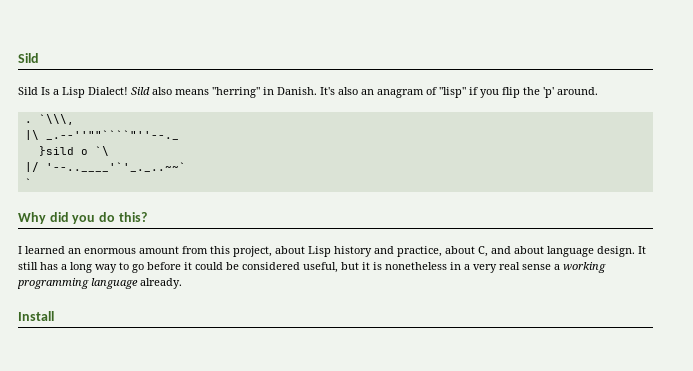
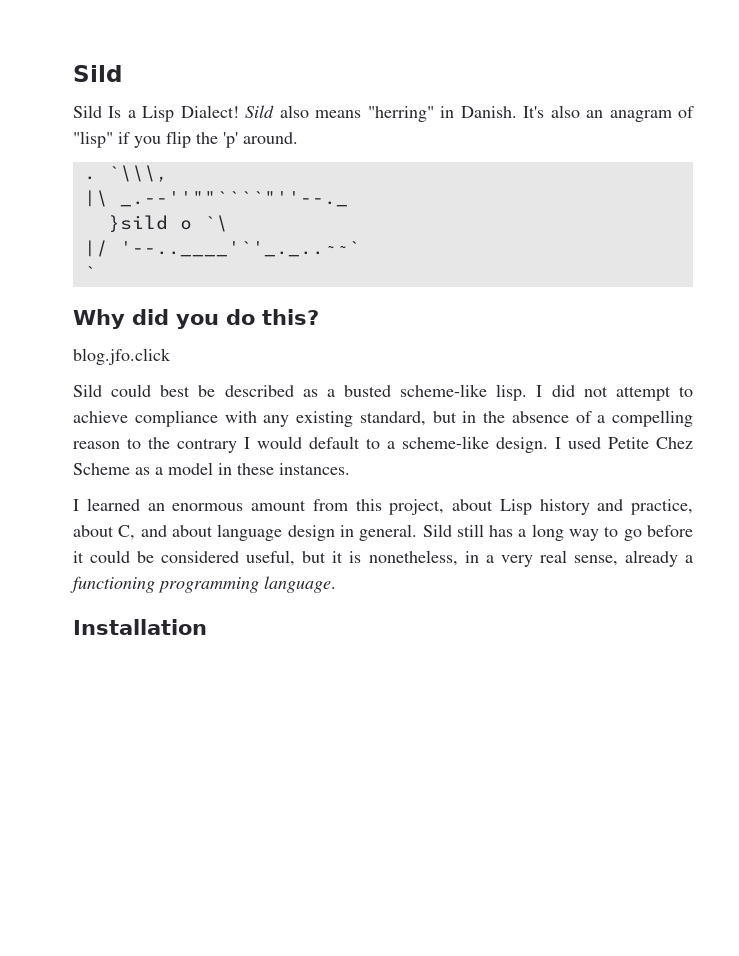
(147, 217) none -> [73,348,171,365] [73,384,693,401] [73,410,693,427] [73,436,693,453] [73,462,350,475] // blog.jfo.click // Sild could best be described as a busted scheme-like lisp. I did not attempt to achieve compliance with any existing standard, but in the absence of a compelling reason to the contrary I would default to a scheme-like design. I used Petite Chez Scheme as a model in these instances.
[597,246,646,257] design. It -> [287,524,452,541] design in general. Sild
[385,262,447,270] nonetheless -> [368,550,458,566] nonetheless,
[522,262,606,273] [17,278,182,289] [18,311,54,321] sense a working programming language already. // Install -> [573,550,693,567] [70,576,336,593] [73,619,207,635] sense, already a functioning programming language. // Installation

